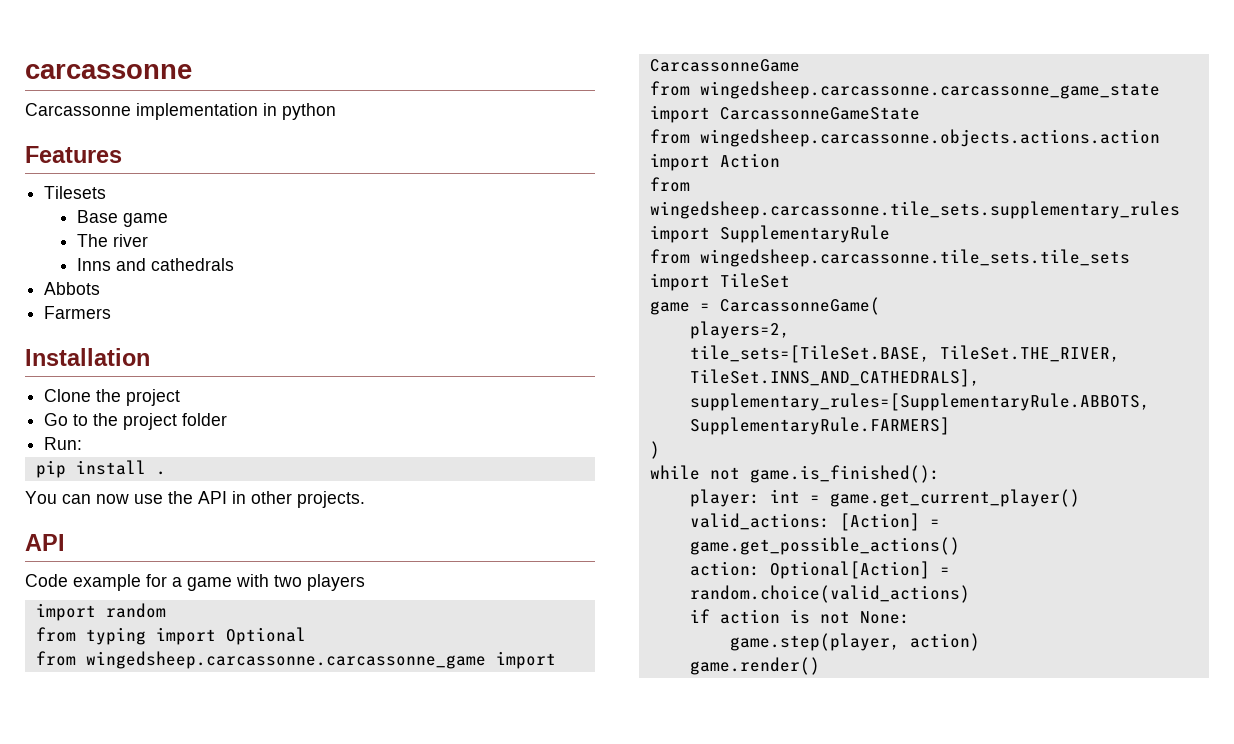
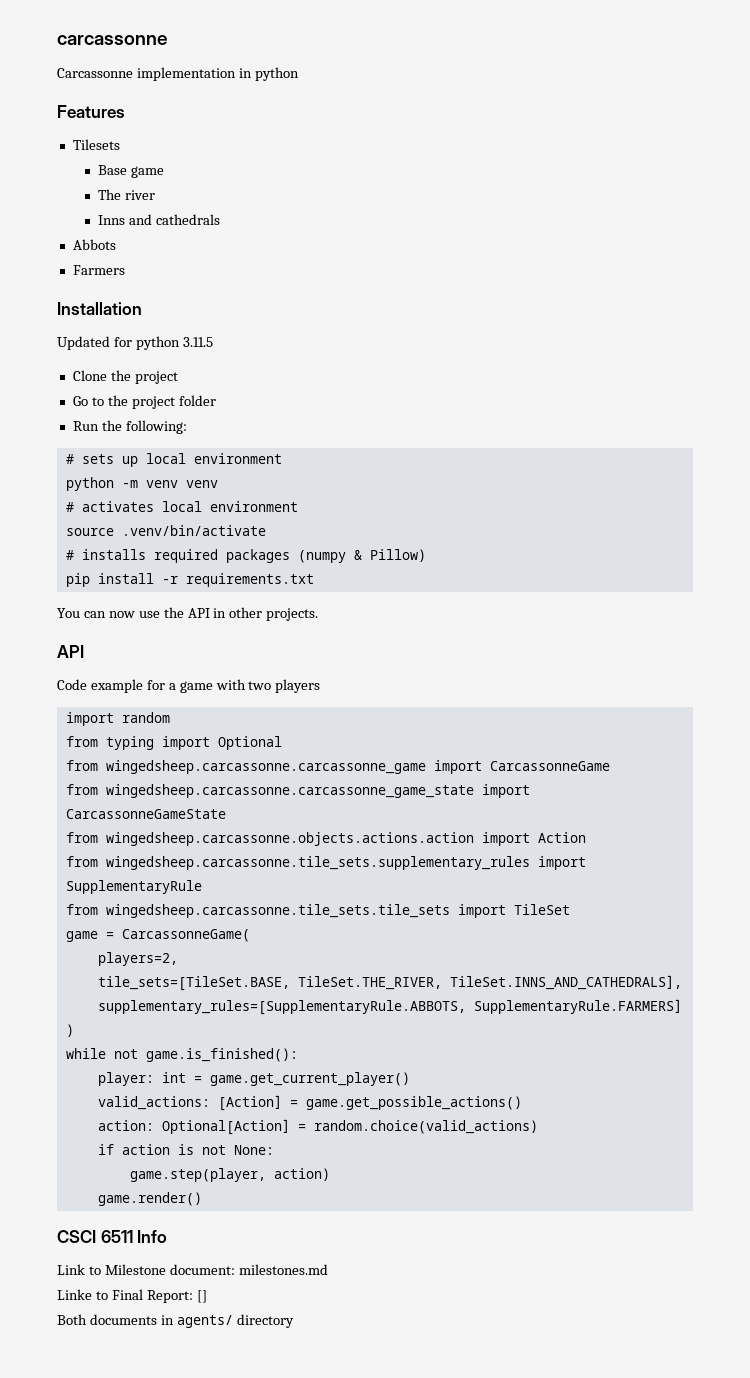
(150, 357) none -> [57,336,213,350] // Updated for python 3.11.5
[44,437,83,450] Run: -> [72,420,187,434] [65,453,282,467] [65,477,218,491] [65,501,298,512] [65,525,266,536] [65,549,426,563] Run the following: // # sets up local environment // python -m venv venv // # activates local environment // source .venv/bin/activate // # installs required packages (numpy & Pillow)
[155,471,166,475] . -> [161,573,314,587] -r requirements.txt
(820, 666) none -> [57,1230,168,1243] [57,1264,328,1275] [57,1289,207,1303] [57,1314,294,1328] // CSCI 6511 Info // Link to Milestone document: milestones.md // Linke to Final Report: [] // Both documents in agents/ directory

